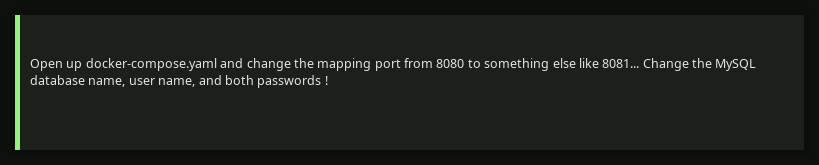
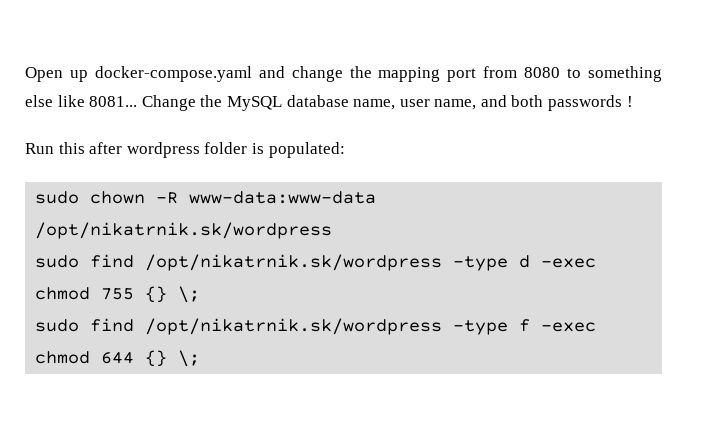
(328, 80) none -> [25,142,345,158] [35,191,377,204] [35,222,333,239] [35,254,597,271] [35,286,201,303] [35,318,597,335] [35,350,201,367] // Run this after wordpress folder is populated: // sudo chown -R www-data:www-data /opt/nikatrnik.sk/wordpress // sudo find /opt/nikatrnik.sk/wordpress -type d -exec chmod 755 {} \; // sudo find /opt/nikatrnik.sk/wordpress -type f -exec chmod 644 {} \;

